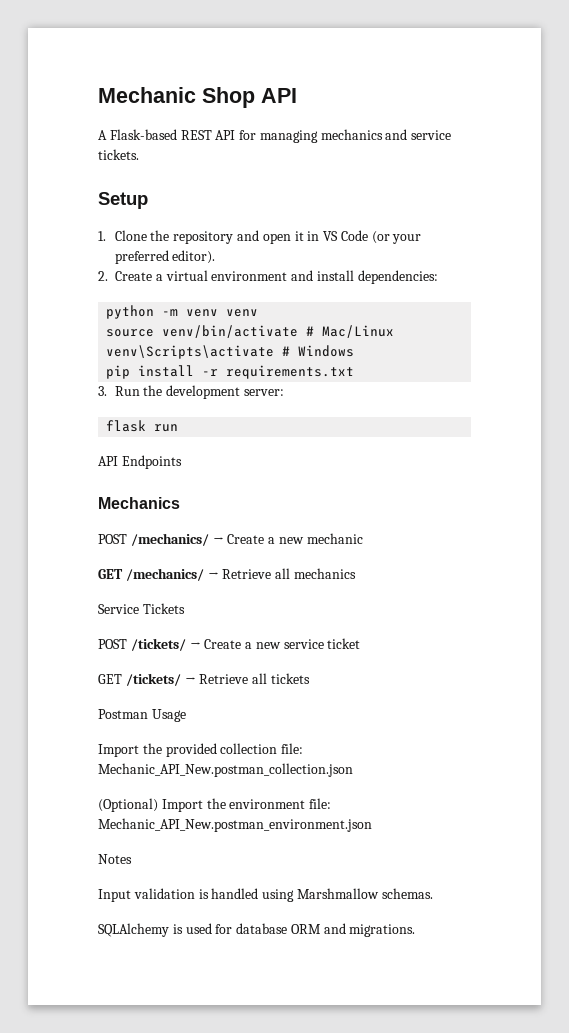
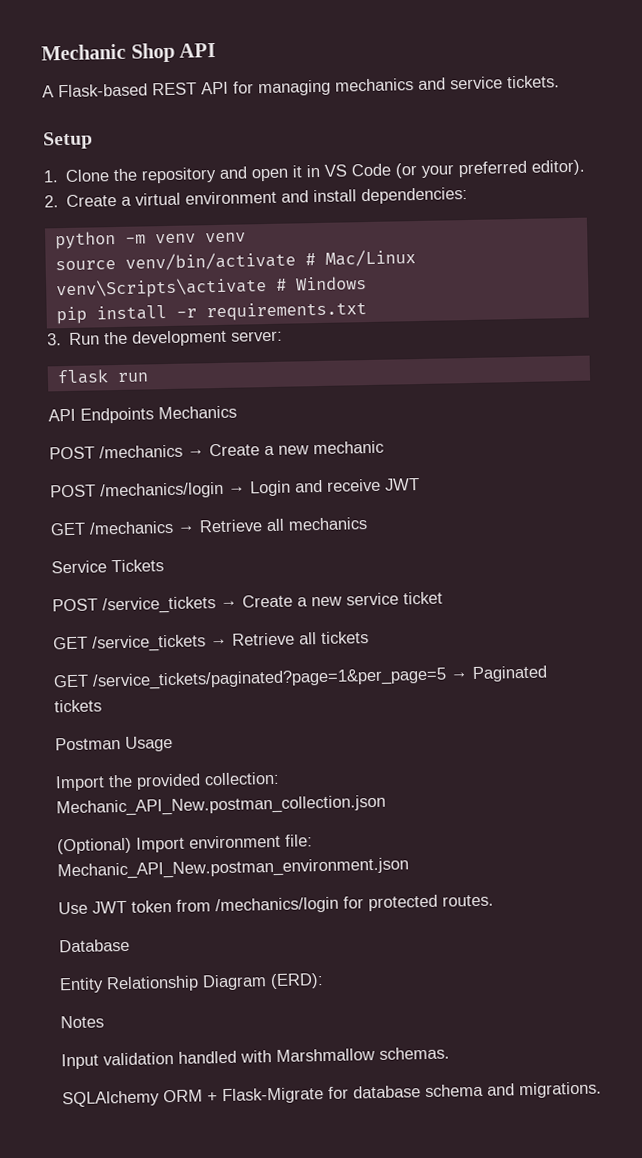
(182, 462) // -> (154, 415) none
[130,533,209,546] /mechanics/ -> [99,444,183,459] /mechanics
[98,568,204,581] // GET /mechanics/ -> [50,478,420,500] [50,520,174,536] // POST /mechanics/login → Login and receive JWT // GET /mechanics
[130,638,186,651] /tickets/ -> [102,596,216,615] /service_tickets
[125,673,181,686] /tickets/ -> [92,634,206,653] /service_tickets
(310, 678) none -> [53,665,548,691] [54,699,102,713] // GET /service_tickets/paginated?page=1&per_page=5 → Paginated tickets
[220,743,304,754] collection file: -> [204,771,280,786] collection:
[206,798,226,809] the -> (185, 844) none
(372, 825) none -> [58,894,494,915] [59,938,130,953] [59,973,324,994] // Use JWT token from /mechanics/login for protected routes. // Database // Entity Relationship Diagram (ERD):
[198,888,295,902] is handled using -> [178,1050,272,1064] handled with
[172,923,212,934] is used -> [163,1087,324,1105] ORM + Flask-Migrate
[290,924,321,934] ORM -> [425,1083,484,1098] schema

